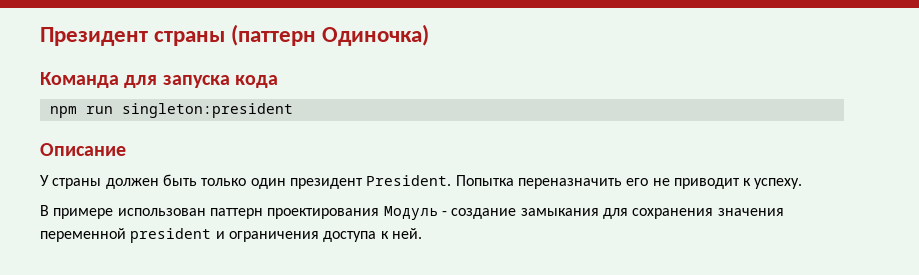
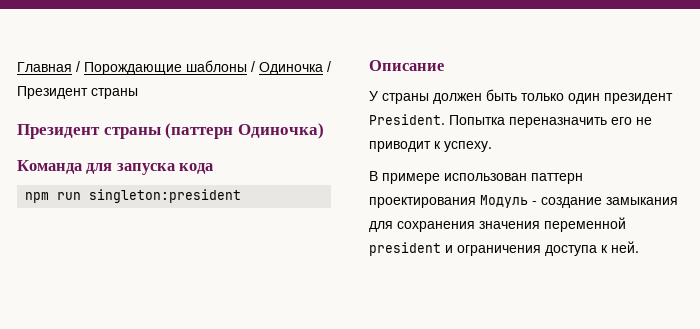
(40, 36) none -> [17,60,331,75] [17,86,138,99] Главная / Порождающие шаблоны / Одиночка / Президент страны //

